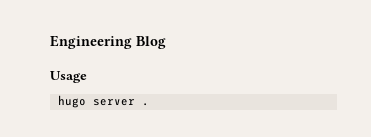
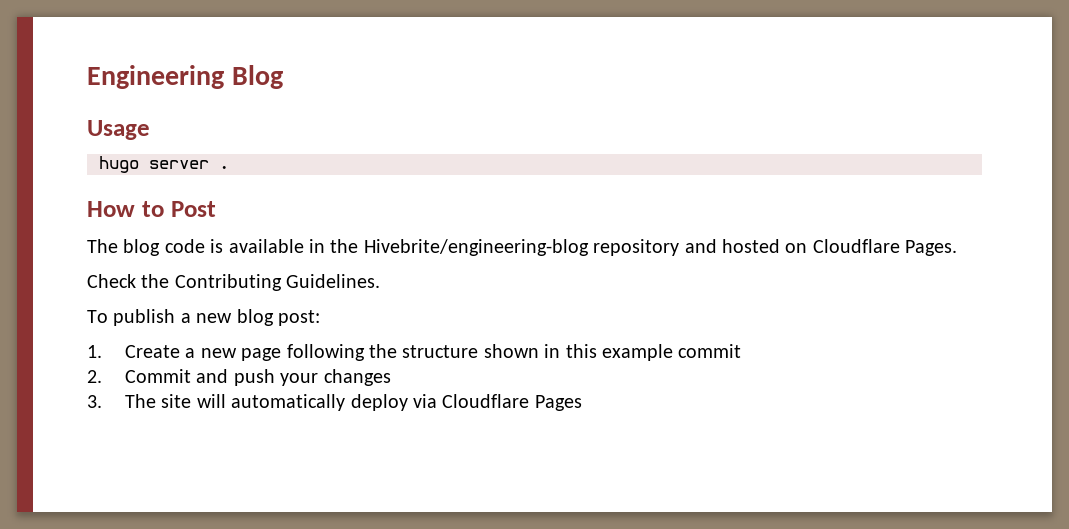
(149, 104) none -> [87,201,216,217] [87,239,958,256] [87,274,381,291] [87,309,320,326] [87,344,742,361] [87,369,391,386] [87,394,582,411] // How to Post // The blog code is available in the Hivebrite/engineering-blog repository and hosted on Cloudflare Pages. // Check the Contributing Guidelines. // To publish a new blog post: // 1. Create a new page following the structure shown in this example commit // 2. Commit and push your changes // 3. The site will automatically deploy via Cloudflare Pages

